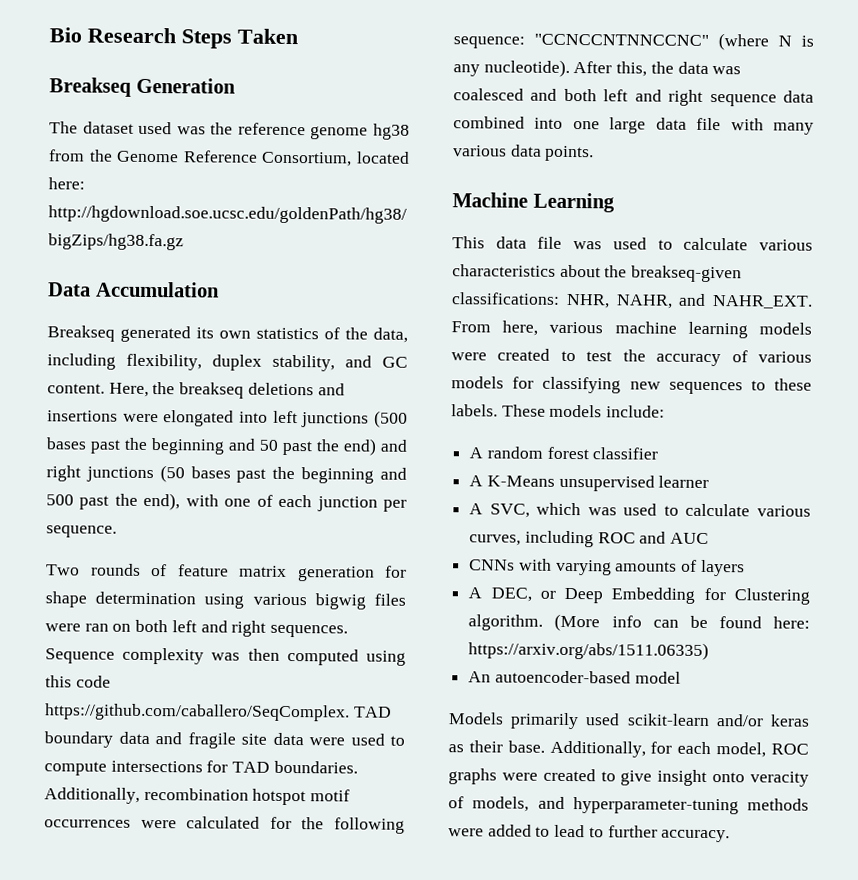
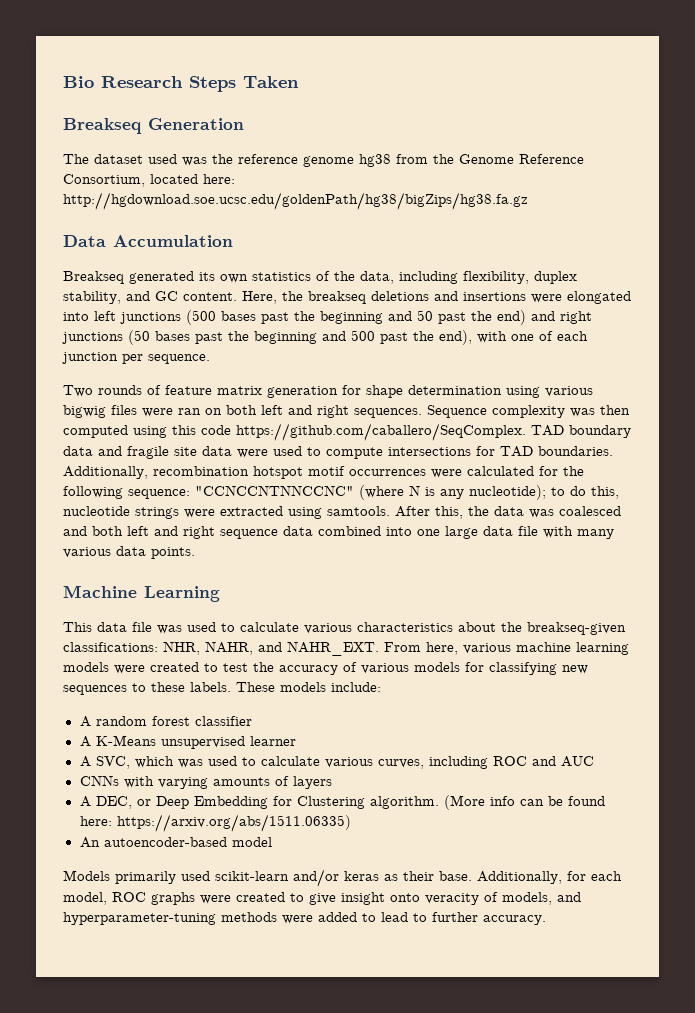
[483,59,570,77] nucleotide). -> [469,485,619,500] [63,506,390,519] nucleotide); to do this, nucleotide strings were extracted using samtools.

